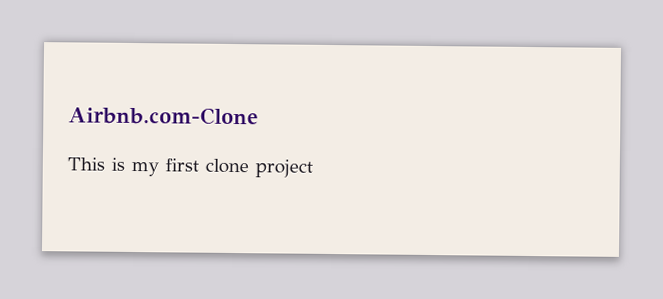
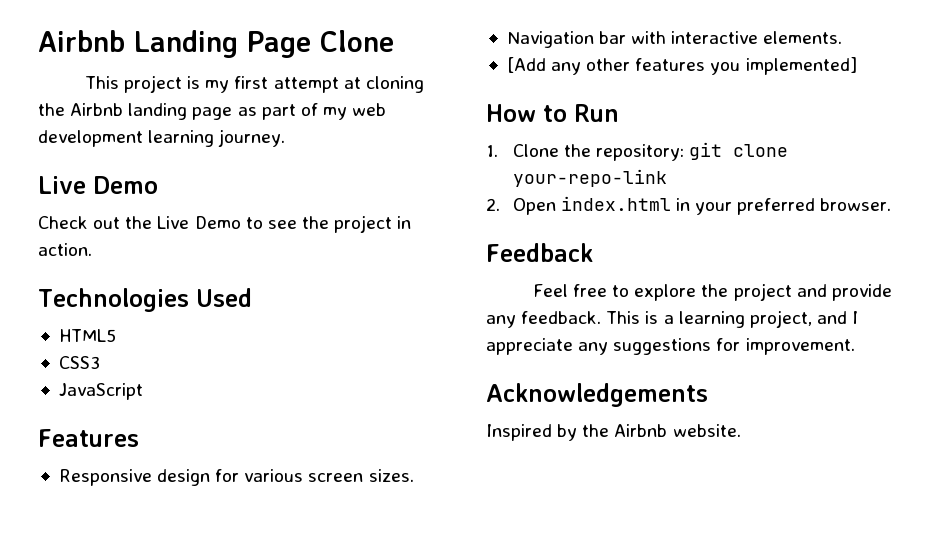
[68,106,259,126] [67,157,105,171] Airbnb.com-Clone // This -> [38,30,394,58] [84,75,182,93] Airbnb Landing Page Clone // This project
[205,158,313,178] clone project -> [273,76,424,93] [38,103,387,120] [38,129,286,147] [38,176,158,194] [38,215,412,233] [38,243,92,256] [38,288,252,312] [58,329,116,342] [58,356,100,369] [58,383,143,400] [38,429,139,447] [58,469,414,486] [506,31,843,48] [506,57,857,75] [486,104,619,122] [486,142,789,161] [512,169,667,187] [486,196,892,215] [486,243,593,262] [532,283,892,301] [486,310,859,328] [486,338,855,355] [486,383,708,407] [486,424,741,441] attempt at cloning the Airbnb landing page as part of my web development learning journey. // Live Demo // Check out the Live Demo to see the project in action. // Technologies Used // HTML5 // CSS3 // JavaScript // Features // Responsive design for various screen sizes. // Navigation bar with interactive elements. // [Add any other features you implemented] // How to Run // 1. Clone the repository: git clone your-repo-link // 2. Open index.html in your preferred browser. // Feedback // Feel free to explore the project and provide any feedback. This is a learning project, and I appreciate any suggestions for improvement. // Acknowledgements // Inspired by the Airbnb website.

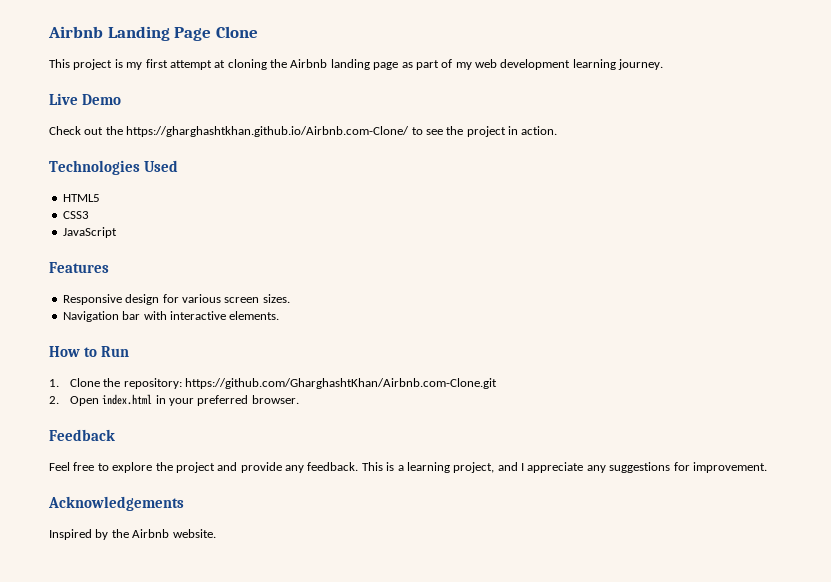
[157,216,241,229] Live Demo -> [126,126,410,137] https://gharghashtkhan.github.io/Airbnb.com-Clone/
[506,57,857,75] // [Add any other features you implemented] -> (280, 315) none
[689,142,789,160] [512,169,667,187] git clone your-repo-link -> [185,378,498,389] https://github.com/GharghashtKhan/Airbnb.com-Clone.git

